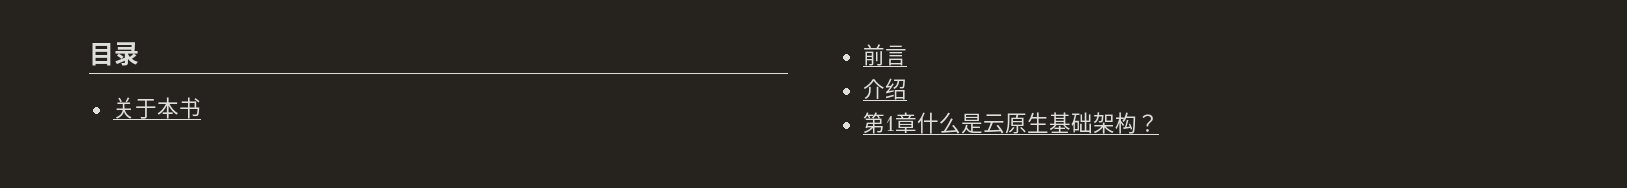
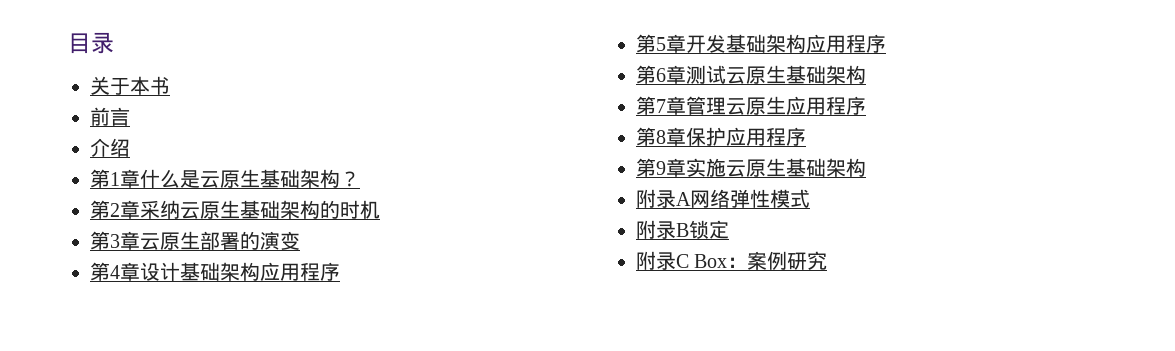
(1159, 123) none -> [90,200,380,219] [90,231,300,250] [90,262,340,281] [636,34,886,53] [636,65,866,84] [636,96,866,115] [636,127,806,146] [636,158,866,177] [636,189,810,208] [636,220,729,239] [636,251,828,270] // 第2章采纳云原生基础架构的时机 // 第3章云原生部署的演变 // 第4章设计基础架构应用程序 // 第5章开发基础架构应用程序 // 第6章测试云原生基础架构 // 第7章管理云原生应用程序 // 第8章保护应用程序 // 第9章实施云原生基础架构 // 附录A网络弹性模式 // 附录B锁定 // 附录C Box：案例研究

